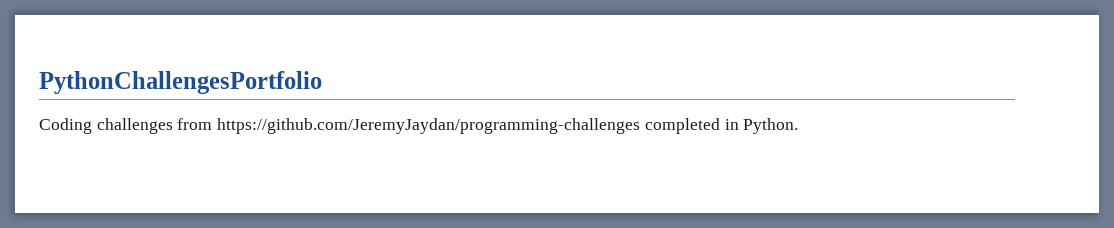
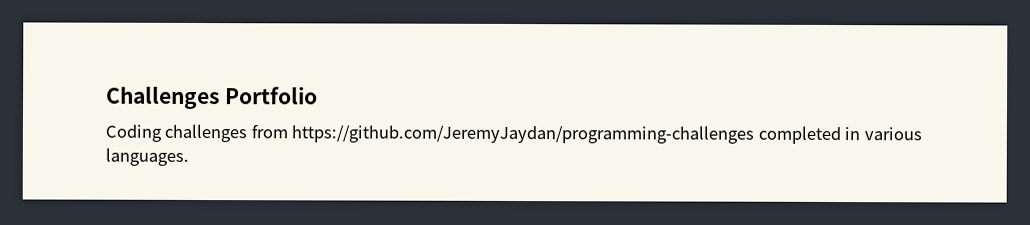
[39,71,322,94] PythonChallengesPortfolio -> [106,85,318,110] Challenges Portfolio
[743,118,799,134] Python. -> [863,127,922,141] [105,147,189,166] various languages.

